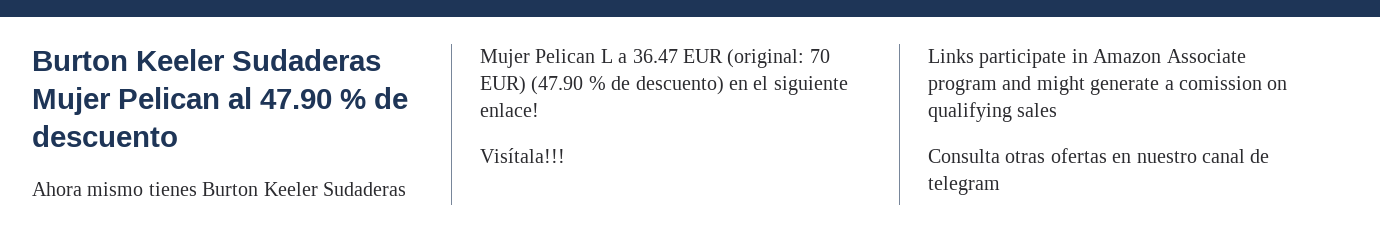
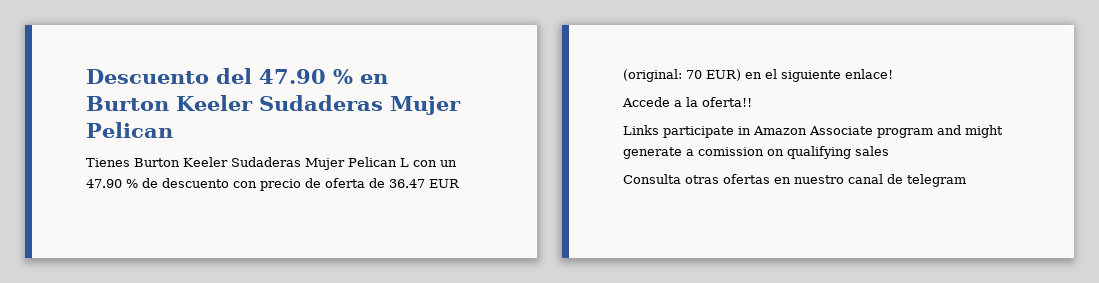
[32,49,381,71] [32,87,408,115] [32,125,178,147] [32,182,197,196] Burton Keeler Sudaderas Mujer Pelican al 47.90 % de descuento // Ahora mismo tienes -> [86,68,388,84] [86,95,461,115] [86,122,173,138] [86,158,130,167] Descuento del 47.90 % en Burton Keeler Sudaderas Mujer Pelican // Tienes
[618,53,628,63] a -> [413,160,457,167] [86,178,385,191] con un 47.90 % de descuento con precio de oferta de
[531,76,724,95] (47.90 % de descuento) -> (741, 75) none
[480,148,565,163] Visítala!!! -> [622,97,752,107] Accede a la oferta!!

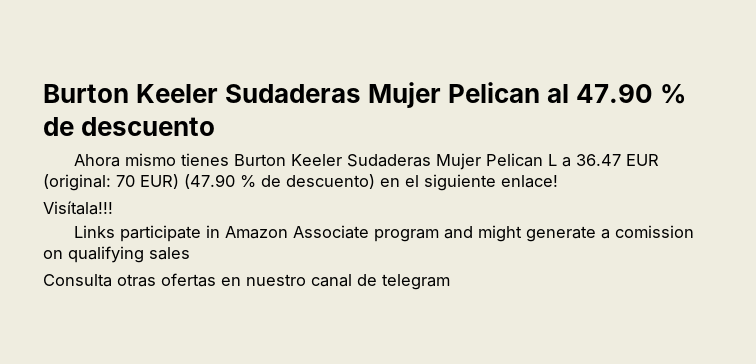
[86,68,388,84] [86,95,461,115] [86,122,173,138] [86,158,130,167] Descuento del 47.90 % en Burton Keeler Sudaderas Mujer Pelican // Tienes -> [43,82,687,108] [43,117,216,136] [73,153,229,167] Burton Keeler Sudaderas Mujer Pelican al 47.90 % de descuento // Ahora mismo tienes
[413,160,457,167] [86,178,385,191] con un 47.90 % de descuento con precio de oferta de -> [561,157,571,167] a
(741, 75) none -> [184,174,375,189] (47.90 % de descuento)
[622,97,752,107] Accede a la oferta!! -> [43,201,113,215] Visítala!!!

